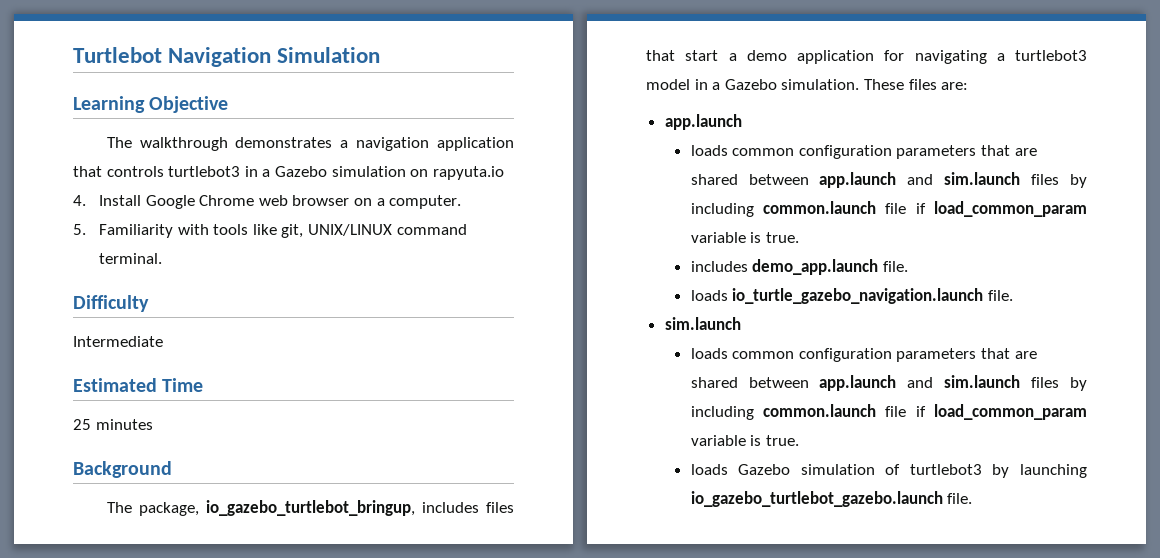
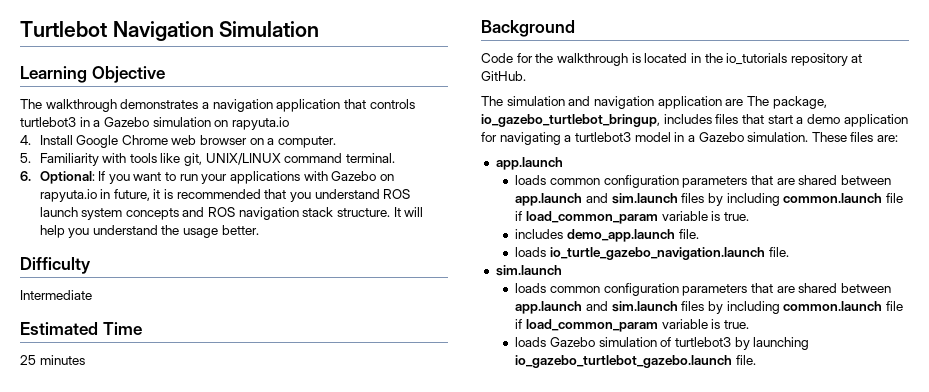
(162, 258) none -> [20,171,394,184] [39,189,411,202] [39,207,424,220] [39,225,259,238] // 6. Optional: If you want to run your applications with Gazebo on rapyuta.io in future, it is recommended that you understand ROS launch system concepts and ROS navigation stack structure. It will help you understand the usage better.
(172, 469) none -> [481,53,863,66] [481,71,526,81] [481,96,744,109] Code for the walkthrough is located in the io_tutorials repository at GitHub. // The simulation and navigation application are

